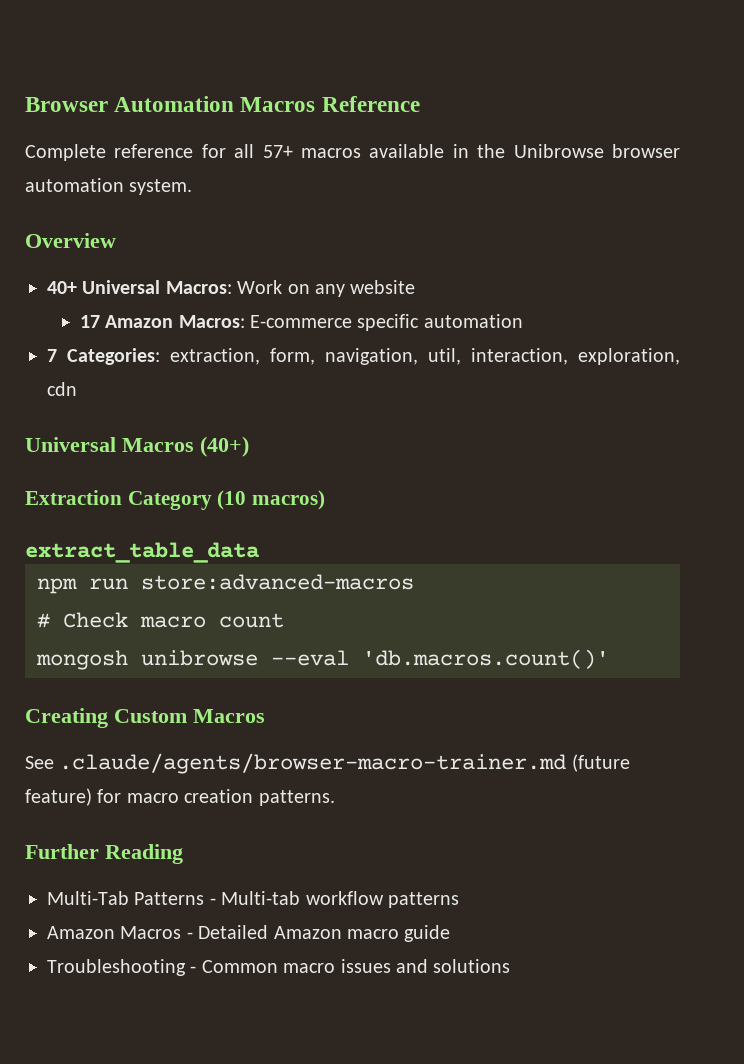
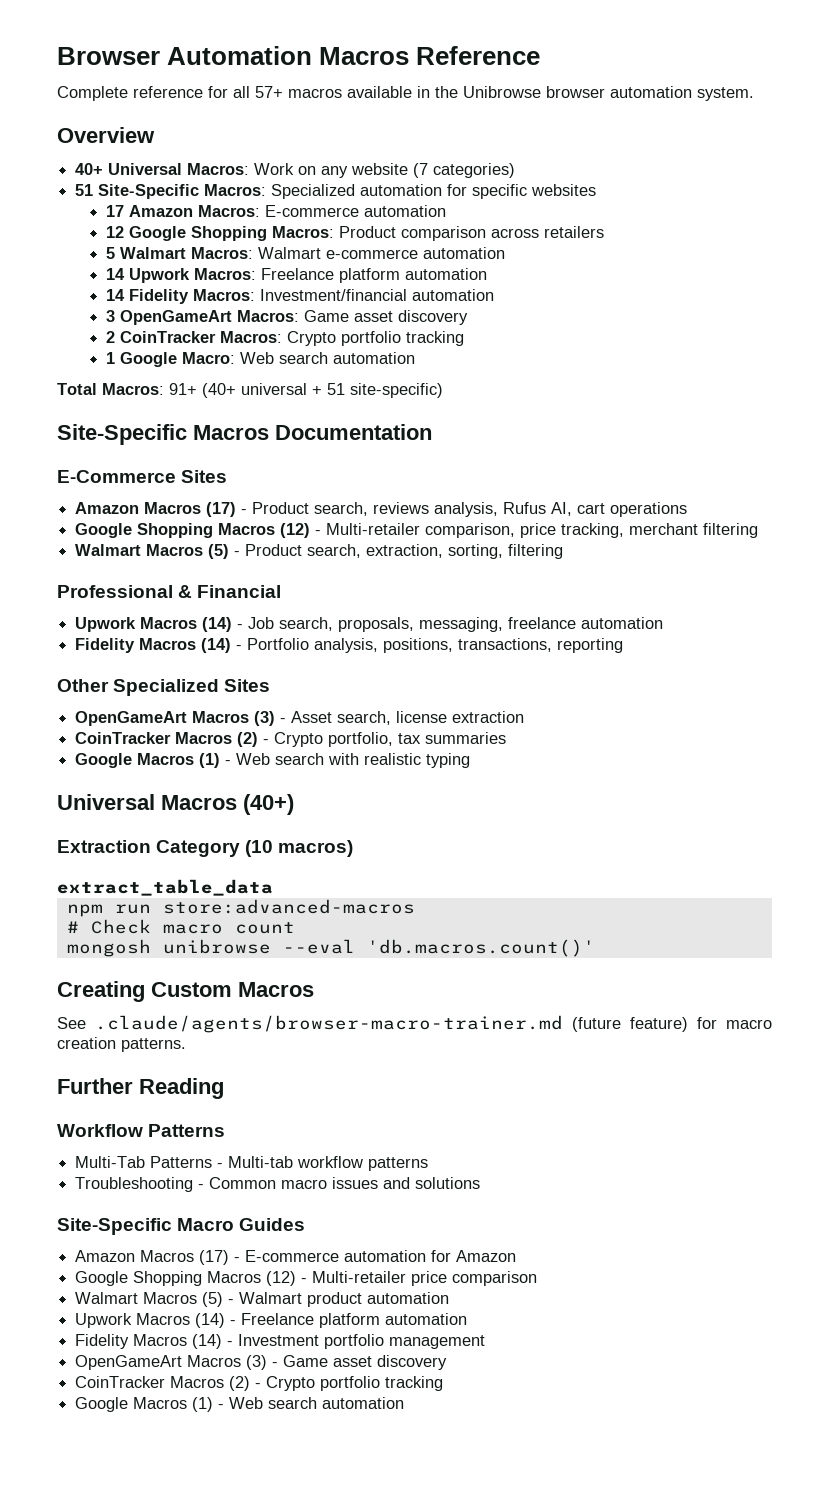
(416, 287) none -> [413,163,516,178] [75,184,597,199] (7 categories) // 51 Site-Specific Macros: Specialized automation for specific websites
[357,314,523,331] [47,348,680,365] [47,382,77,396] specific automation // 7 Categories: extraction, form, navigation, util, interaction, exploration, cdn -> [363,205,446,217] [105,226,604,241] [105,247,505,259] [105,268,487,283] [105,289,494,304] [105,310,468,325] [105,331,464,346] [105,352,415,367] [57,383,443,398] [57,424,432,445] [57,470,228,483] [75,502,688,517] [75,523,759,538] [75,544,564,559] [57,585,282,598] [75,617,664,632] [75,638,624,653] [57,679,271,696] [75,711,525,726] [75,732,507,747] [75,753,471,768] automation // 12 Google Shopping Macros: Product comparison across retailers // 5 Walmart Macros: Walmart e-commerce automation // 14 Upwork Macros: Freelance platform automation // 14 Fidelity Macros: Investment/financial automation // 3 OpenGameArt Macros: Game asset discovery // 2 CoinTracker Macros: Crypto portfolio tracking // 1 Google Macro: Web search automation // Total Macros: 91+ (40+ universal + 51 site-specific) // Site-Specific Macros Documentation // E-Commerce Sites // Amazon Macros (17) - Product search, reviews analysis, Rufus AI, cart operations // Google Shopping Macros (12) - Multi-retailer comparison, price tracking, merchant filtering // Walmart Macros (5) - Product search, extraction, sorting, filtering // Professional & Financial // Upwork Macros (14) - Job search, proposals, messaging, freelance automation // Fidelity Macros (14) - Portfolio analysis, positions, transactions, reporting // Other Specialized Sites // OpenGameArt Macros (3) - Asset search, license extraction // CoinTracker Macros (2) - Crypto portfolio, tax summaries // Google Macros (1) - Web search with realistic typing
(183, 854) none -> [57,1124,226,1137] // Workflow Patterns
[47,925,451,942] // Amazon Macros - Detailed Amazon macro guide -> (429, 1164) none
(511, 966) none -> [57,1218,306,1235] [75,1250,517,1265] [75,1271,538,1286] [75,1292,450,1307] [75,1313,468,1328] [75,1334,486,1349] [75,1355,448,1370] [75,1376,444,1391] [75,1397,405,1412] // Site-Specific Macro Guides // Amazon Macros (17) - E-commerce automation for Amazon // Google Shopping Macros (12) - Multi-retailer price comparison // Walmart Macros (5) - Walmart product automation // Upwork Macros (14) - Freelance platform automation // Fidelity Macros (14) - Investment portfolio management // OpenGameArt Macros (3) - Game asset discovery // CoinTracker Macros (2) - Crypto portfolio tracking // Google Macros (1) - Web search automation

